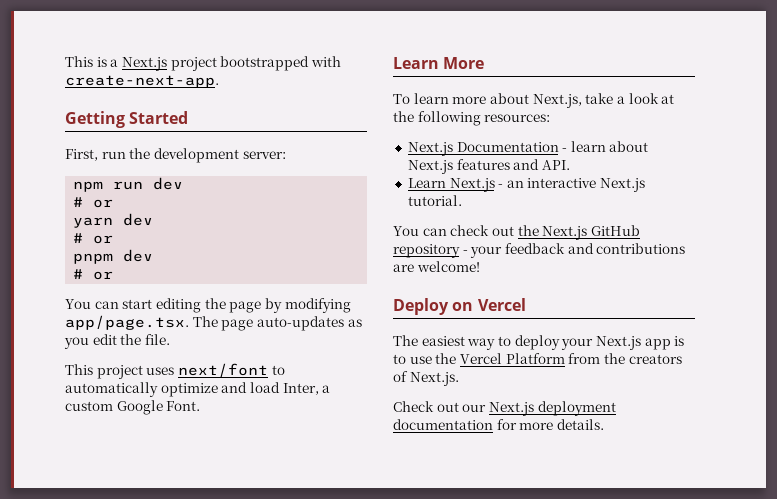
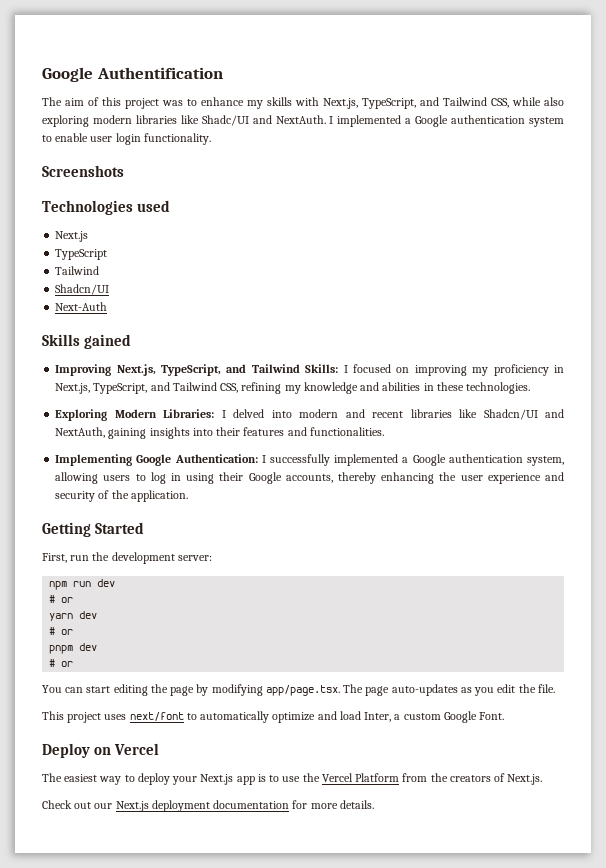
[65,56,341,71] [65,75,219,88] This is a Next.js project bootstrapped with create-next-app. -> [42,67,223,82] [42,97,564,109] [42,115,564,127] [42,133,211,145] [42,165,124,177] [42,200,171,215] [55,231,89,242] [55,249,108,260] [55,266,100,275] [55,284,110,295] [55,302,108,311] [42,334,132,349] [55,364,564,376] [55,382,531,394] [55,409,565,421] [55,427,384,439] [55,454,564,466] [55,472,564,484] [55,490,188,502] Google Authentification // The aim of this project was to enhance my skills with Next.js, TypeScript, and Tailwind CSS, while also exploring modern libraries like Shadc/UI and NextAuth. I implemented a Google authentication system to enable user login functionality. // Screenshots // Technologies used // Next.js // TypeScript // Tailwind // Shadcn/UI // Next-Auth // Skills gained // Improving Next.js, TypeScript, and Tailwind Skills: I focused on improving my proficiency in Next.js, TypeScript, and Tailwind CSS, refining my knowledge and abilities in these technologies. // Exploring Modern Libraries: I delved into modern and recent libraries like Shadcn/UI and NextAuth, gaining insights into their features and functionalities. // Implementing Google Authentication: I successfully implemented a Google authentication system, allowing users to log in using their Google accounts, thereby enhancing the user experience and security of the application.
[393,57,485,69] [393,93,675,108] [393,111,551,126] [407,141,649,156] [407,159,570,174] [407,178,646,192] [407,195,462,206] [393,225,640,240] [393,243,686,258] [393,261,480,272] // Learn More // To learn more about Next.js, take a look at the following resources: // Next.js Documentation - learn about Next.js features and API. // Learn Next.js - an interactive Next.js tutorial. // You can check out the Next.js GitHub repository - your feedback and contributions are welcome! -> (505, 716) none

